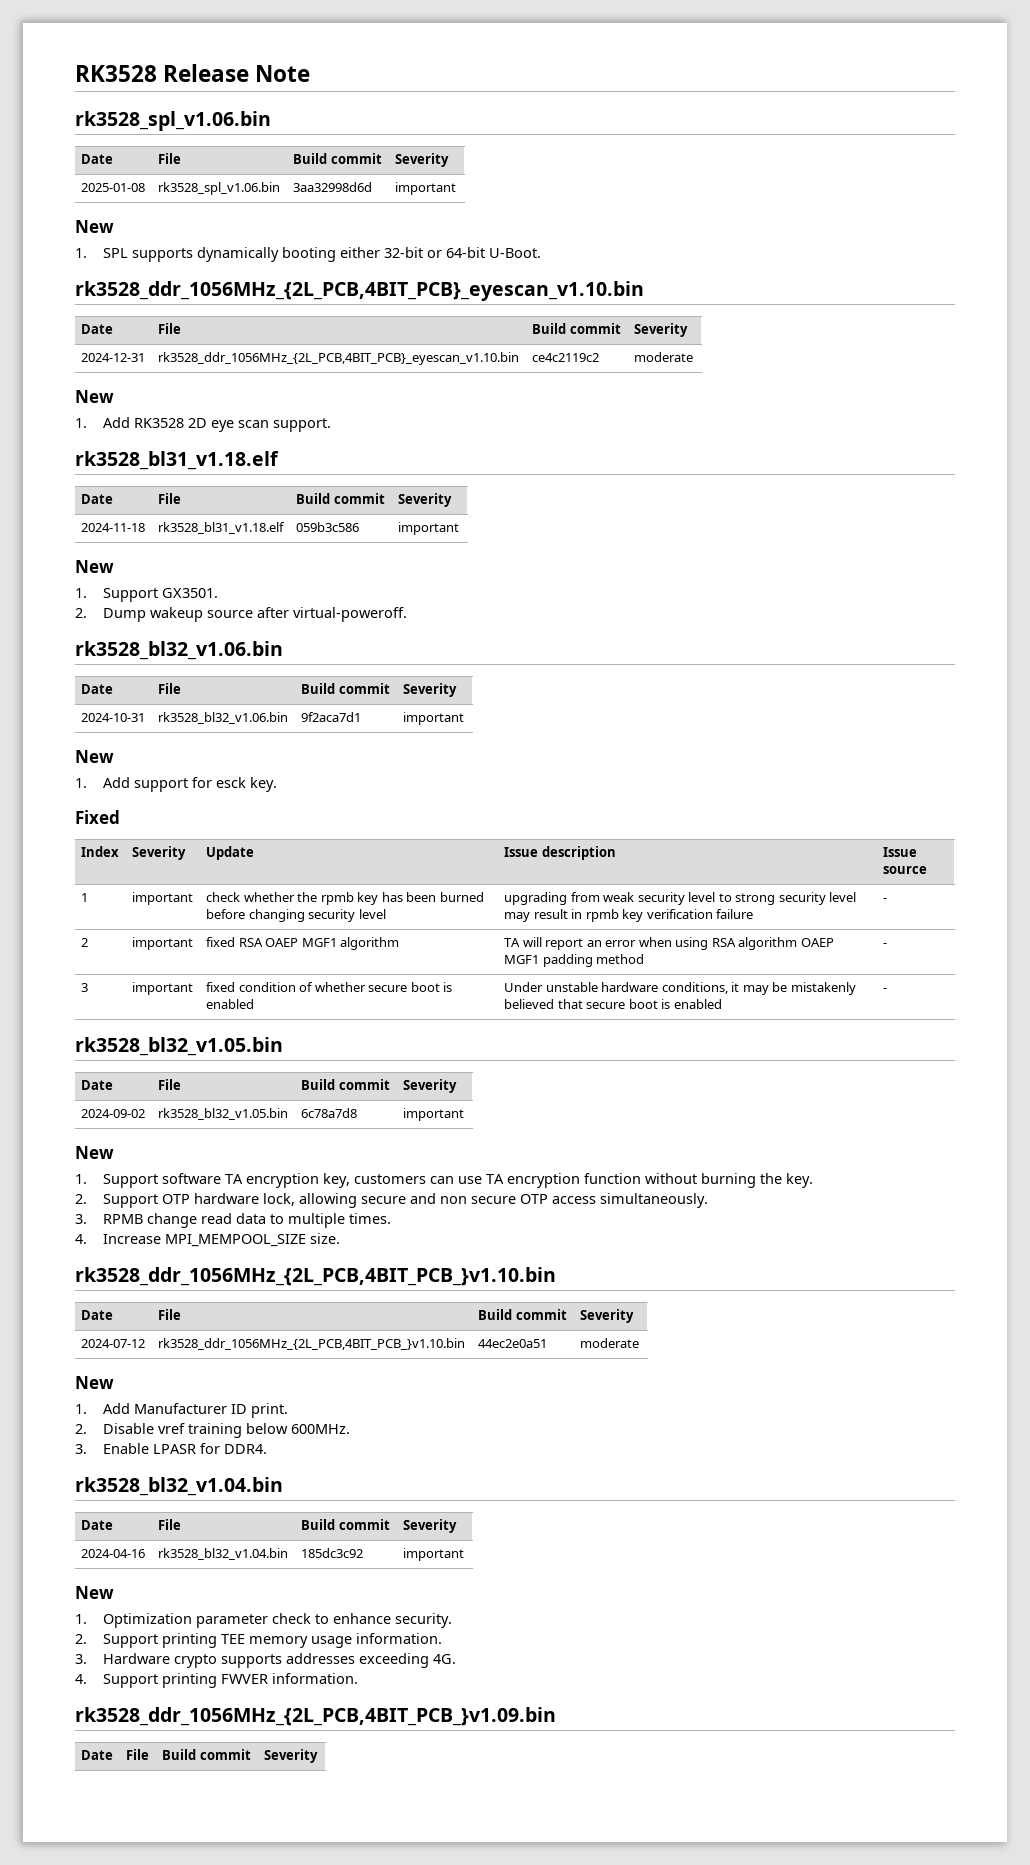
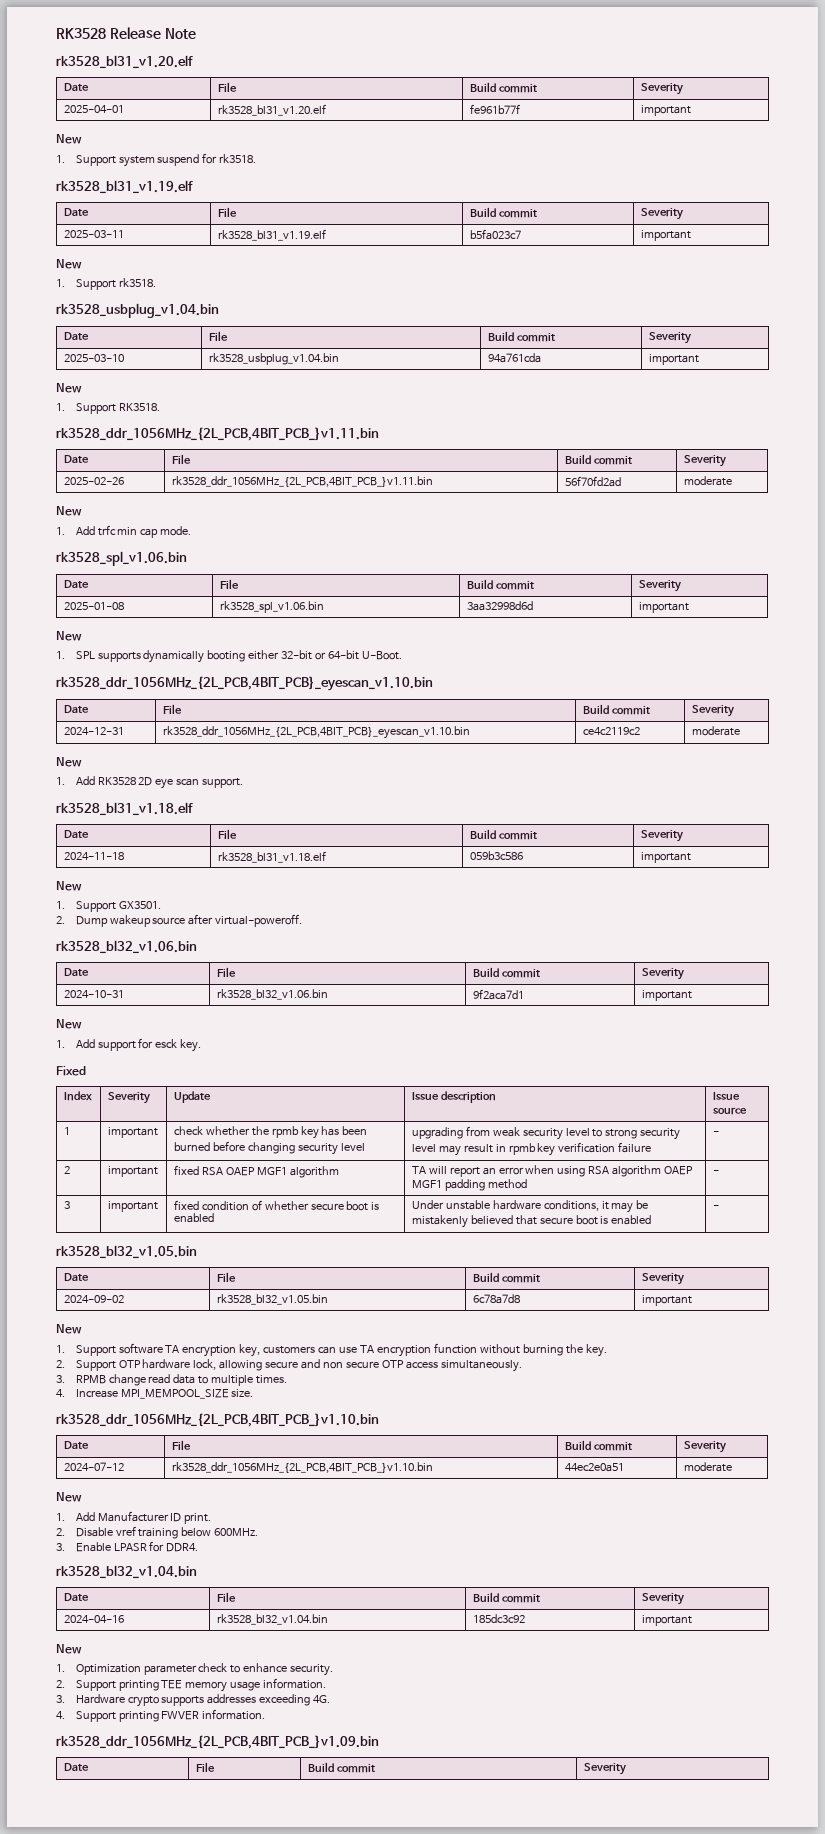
(311, 73) none -> [56,55,193,69] [63,83,89,91] [217,82,237,92] [469,82,537,93] [640,83,683,95] [63,105,124,113] [217,104,326,116] [469,104,520,114] [640,105,691,116] [56,134,82,144] [56,153,257,167] [56,180,193,194] [63,208,89,216] [217,207,237,217] [469,207,537,218] [640,208,683,220] [63,230,124,238] [217,229,326,241] [469,229,521,240] [640,230,691,241] [56,259,82,269] [56,278,156,290] [56,303,219,318] [63,332,89,340] [208,331,228,341] [487,331,555,342] [648,332,691,344] [63,354,124,362] [208,353,339,365] [487,353,541,363] [648,354,699,365] [56,383,82,393] [56,403,160,414] [56,427,379,441] [63,455,89,463] [171,454,191,464] [564,454,632,465] [683,455,726,467] [63,477,124,485] [171,476,433,487] [564,476,621,487] [683,476,732,486] [56,506,82,516] [56,525,192,538] // rk3528_bl31_v1.20.elf // Date | File | Build commit | Severity // 2025-04-01 | rk3528_bl31_v1.20.elf | fe961b77f | important // New // 1. Support system suspend for rk3518. // rk3528_bl31_v1.19.elf // Date | File | Build commit | Severity // 2025-03-11 | rk3528_bl31_v1.19.elf | b5fa023c7 | important // New // 1. Support rk3518. // rk3528_usbplug_v1.04.bin // Date | File | Build commit | Severity // 2025-03-10 | rk3528_usbplug_v1.04.bin | 94a761cda | important // New // 1. Support RK3518. // rk3528_ddr_1056MHz_{2L_PCB,4BIT_PCB_}v1.11.bin // Date | File | Build commit | Severity // 2025-02-26 | rk3528_ddr_1056MHz_{2L_PCB,4BIT_PCB_}v1.11.bin | 56f70fd2ad | moderate // New // 1. Add trfc min cap mode.

